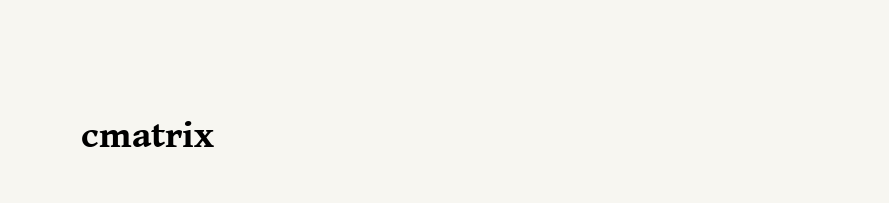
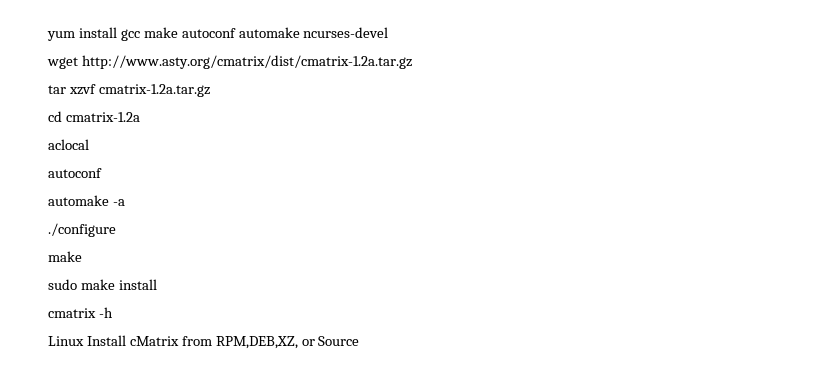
[81,121,214,147] cmatrix -> [47,27,389,41] [47,55,412,69] [48,84,210,97] [48,111,140,122] [48,139,89,150] [48,168,102,178] [48,195,125,206] [48,223,116,237] [48,251,82,262] [48,279,157,290] [48,307,113,318] [48,335,360,349] yum install gcc make autoconf automake ncurses-devel // wget http://www.asty.org/cmatrix/dist/cmatrix-1.2a.tar.gz // tar xzvf cmatrix-1.2a.tar.gz // cd cmatrix-1.2a // aclocal // autoconf // automake -a // ./configure // make // sudo make install // cmatrix -h // Linux Install cMatrix from RPM,DEB,XZ, or Source

